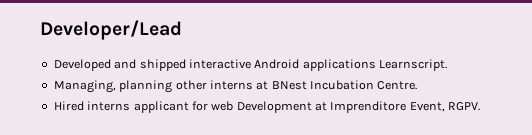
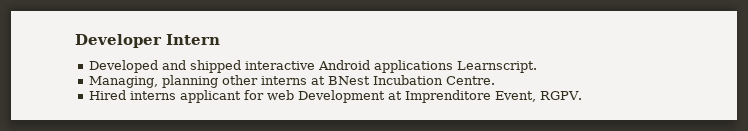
[40,20,182,40] Developer/Lead -> [75,34,220,48] Developer Intern

